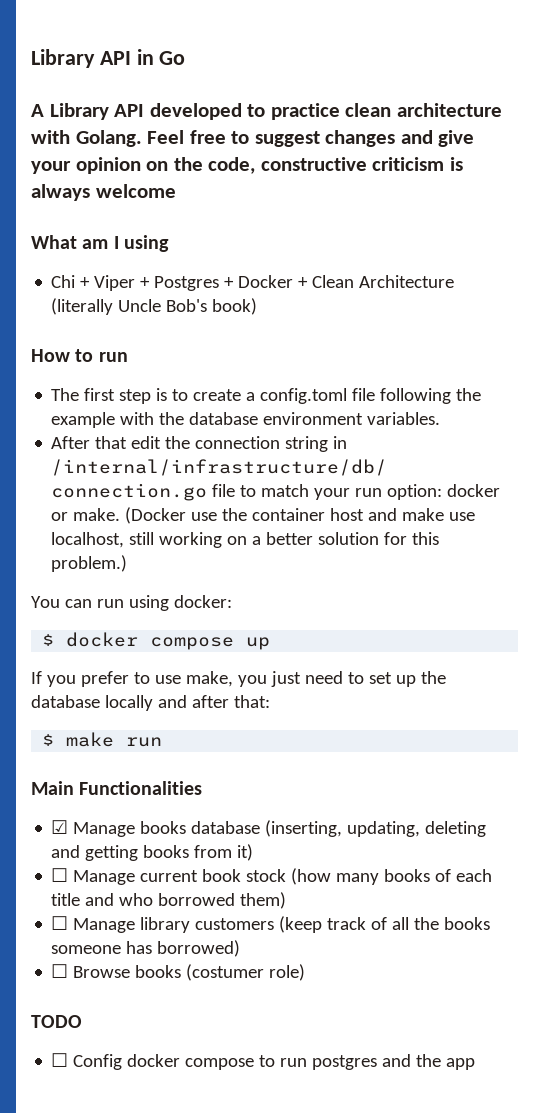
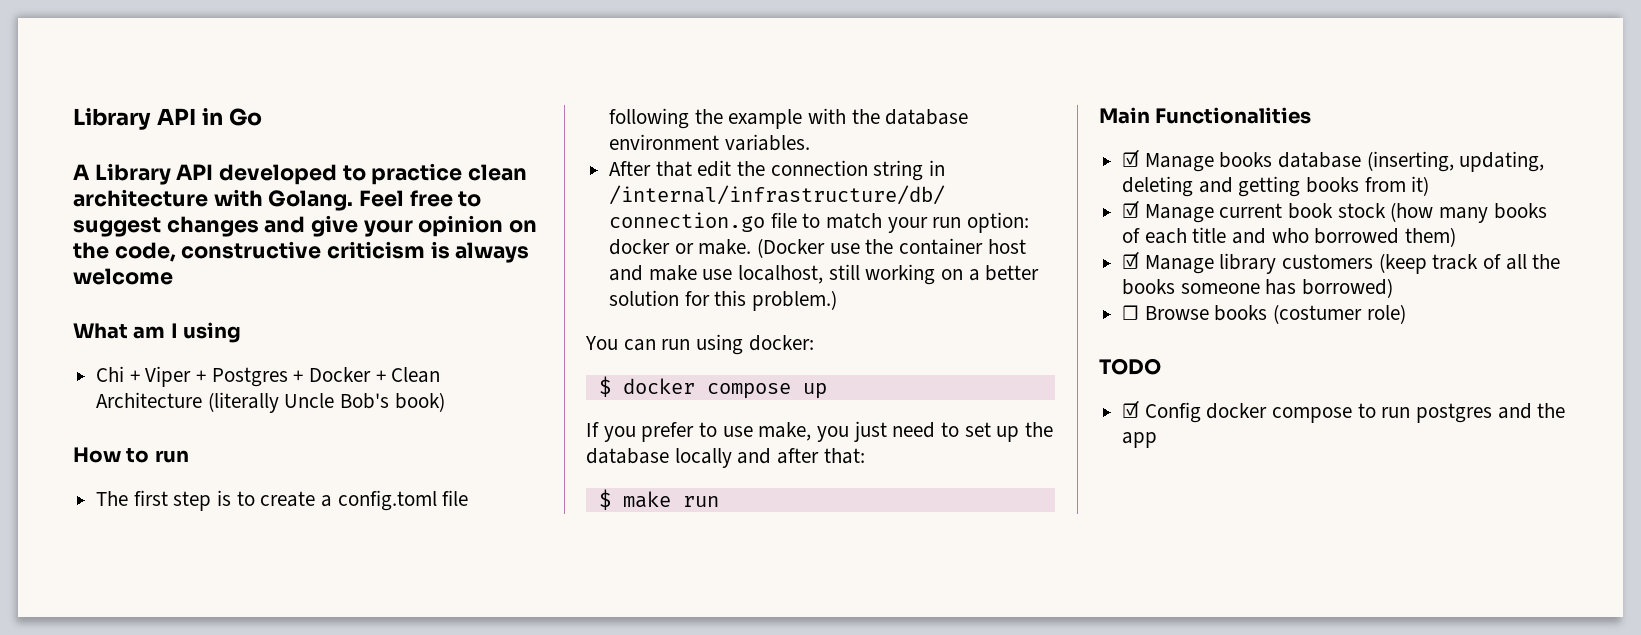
[51,868,69,882] ☐ -> [1122,200,1140,218] ☑
[51,916,69,930] ☐ -> [1122,251,1140,269] ☑
[51,1053,69,1067] ☐ -> [1122,400,1140,418] ☑

